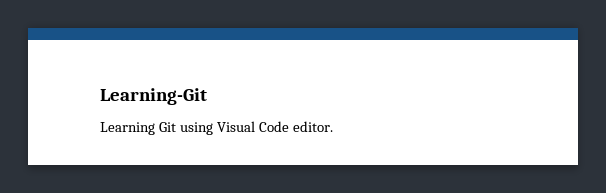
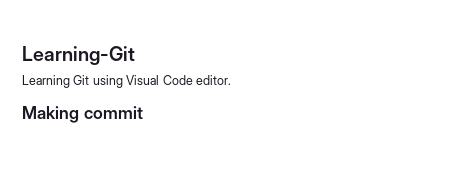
(333, 126) none -> [22,106,143,123] // Making commit

